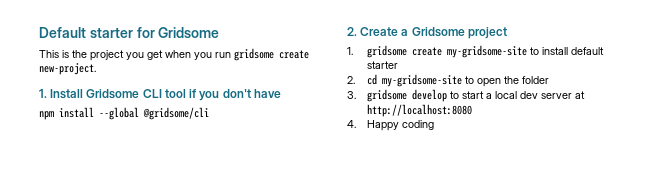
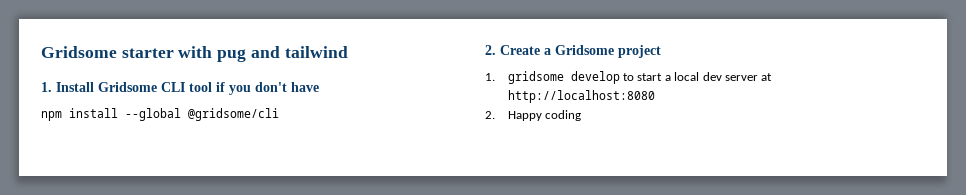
[39,27,220,38] [39,48,309,61] [39,63,96,75] Default starter for Gridsome // This is the project you get when you run gridsome create new-project. -> [41,46,348,62] Gridsome starter with pug and tailwind
[412,45,605,58] [367,61,399,69] [347,74,550,87] [347,89,408,102] create my-gridsome-site to install default starter // 2. cd my-gridsome-site to open the folder // 3. gridsome -> (564, 77) none
[347,120,356,128] 4. -> [485,111,495,119] 2.

